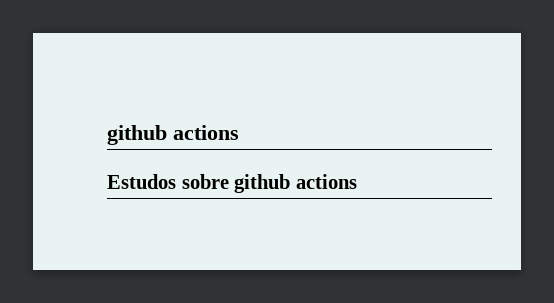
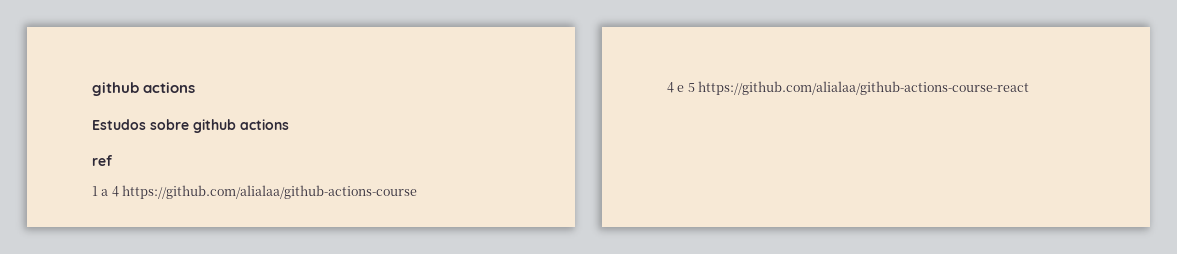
(357, 181) none -> [92,155,113,166] [92,185,418,199] [667,81,1030,95] // ref // 1 a 4 https://github.com/alialaa/github-actions-course // 4 e 5 https://github.com/alialaa/github-actions-course-react

